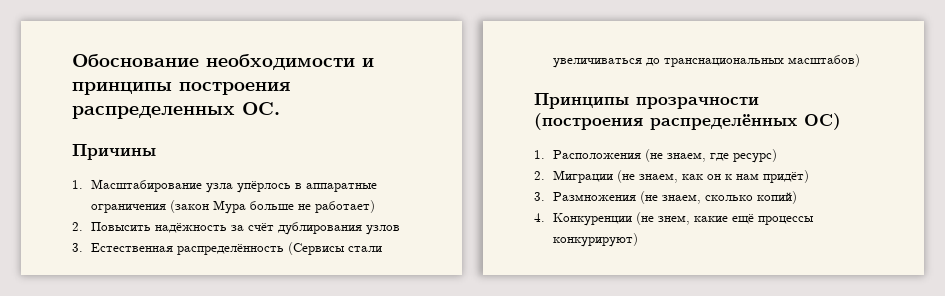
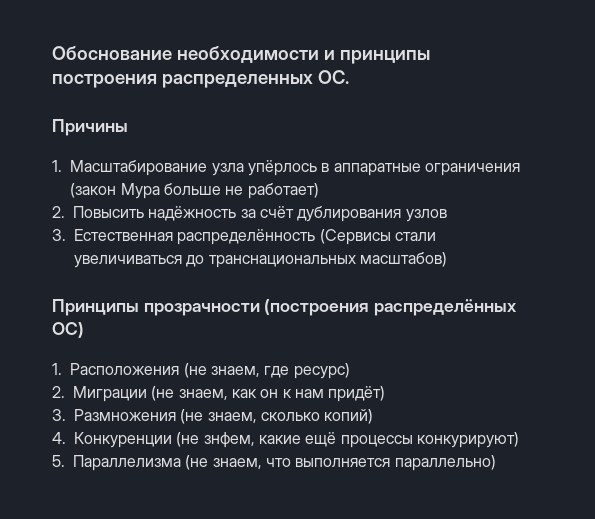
[658,215,691,225] знем, -> [203,432,255,448] знфем,
(639, 240) none -> [52,455,496,471] // 5. Параллелизма (не знаем, что выполняется параллельно)

